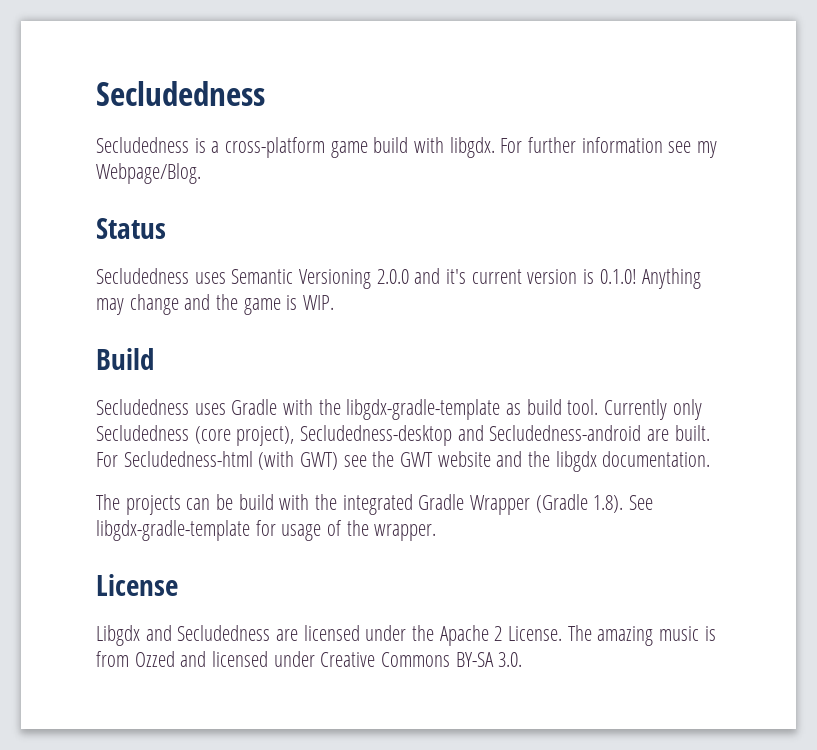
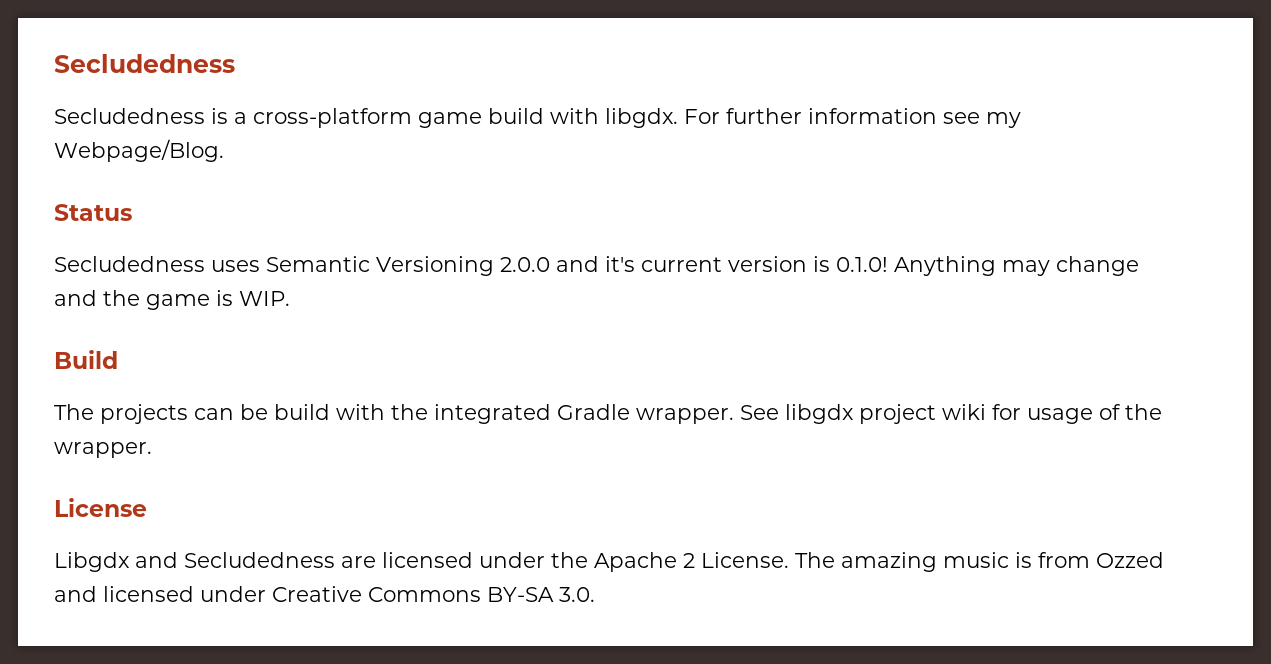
[96,399,702,420] [96,425,710,446] [96,451,711,472] // Secludedness uses Gradle with the libgdx-gradle-template as build tool. Currently only Secludedness (core project), Secludedness-desktop and Secludedness-android are built. For Secludedness-html (with GWT) see the GWT website and the libgdx documentation. -> (118, 359) none
[470,494,654,515] [96,520,250,541] Wrapper (Gradle 1.8). See libgdx-gradle-template -> [636,404,986,424] wrapper. See libgdx project wiki

